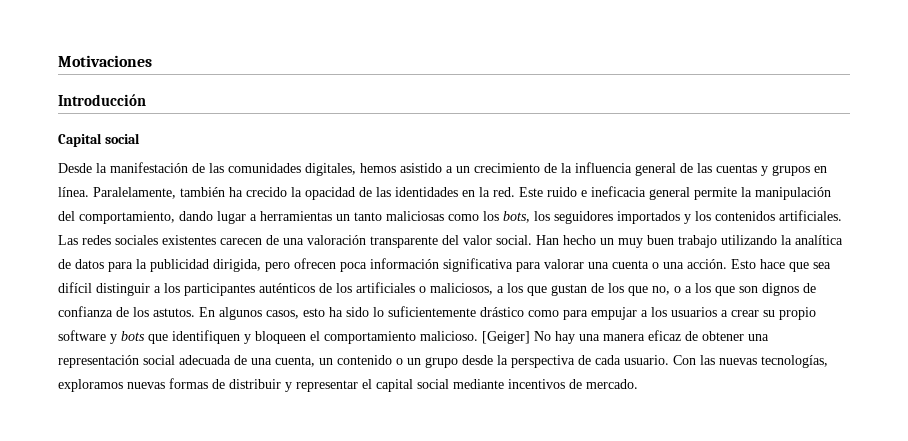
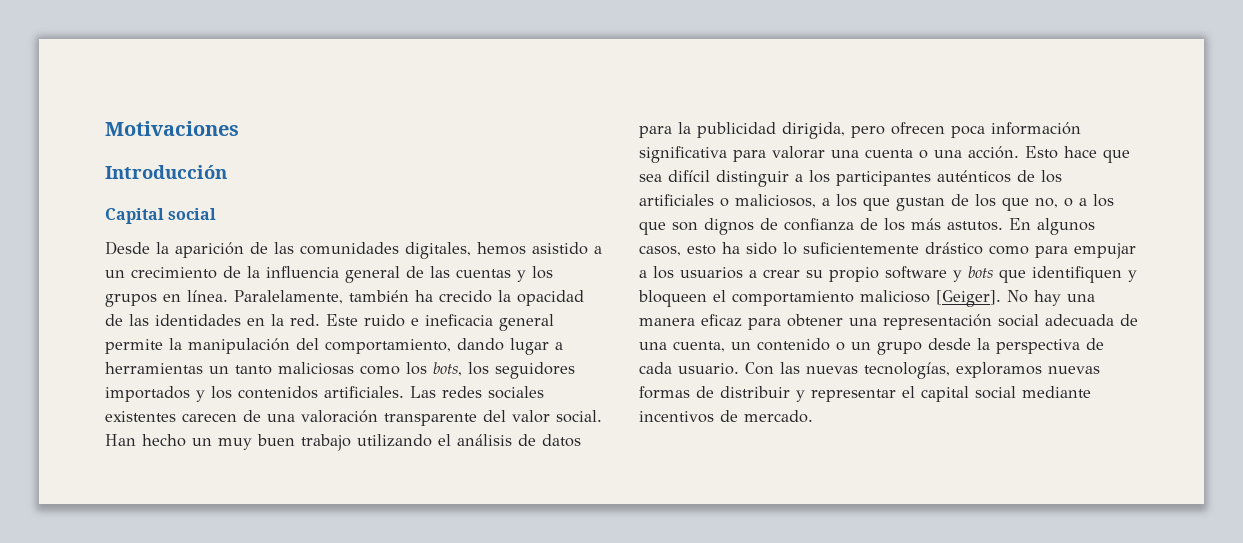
[110,162,188,173] manifestación -> [175,242,244,258] aparición
(768, 171) none -> [532,266,553,279] los
[781,235,843,245] la analítica -> [438,434,512,446] el análisis
(149, 312) none -> [911,218,941,230] más
[420,331,530,344] malicioso. [Geiger] -> [860,290,1001,307] malicioso [Geiger].
[685,331,698,341] de -> [748,318,781,330] para

